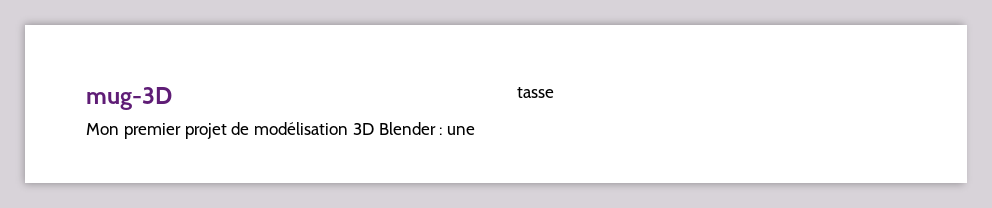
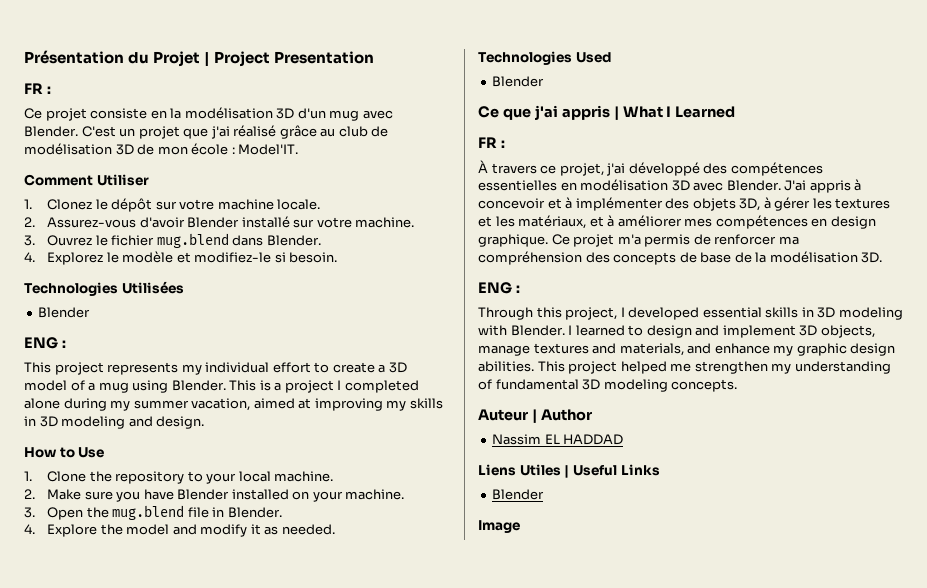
[86,87,172,110] [86,122,475,139] [517,87,554,98] mug-3D // Mon premier projet de modélisation 3D Blender : une tasse -> [24,50,375,67] [24,83,51,94] [24,107,393,121] [24,125,389,139] [24,143,299,155] [24,174,149,186] [24,198,321,212] [24,216,415,228] [24,233,321,248] [24,251,338,265] [24,281,184,296] [38,307,91,318] [24,337,66,349] [24,362,407,375] [24,380,419,393] [24,398,443,411] [24,416,205,429] [24,447,105,458] [24,471,334,484] [24,489,405,502] [24,505,282,520] [24,524,335,537] [478,51,611,65] [492,76,545,87] [478,105,736,120] [478,137,505,148] [478,160,823,176] [478,179,862,193] [478,197,891,211] [478,215,876,229] [478,234,799,247] [478,251,883,265] [478,282,520,294] [478,307,903,320] [478,325,875,338] [478,343,896,356] [478,361,891,374] [478,379,738,392] [478,409,592,423] [492,434,624,445] [478,464,660,478] [492,489,545,500] [478,520,520,533] Présentation du Projet | Project Presentation // FR : // Ce projet consiste en la modélisation 3D d'un mug avec Blender. C'est un projet que j'ai réalisé grâce au club de modélisation 3D de mon école : Model'IT. // Comment Utiliser // 1. Clonez le dépôt sur votre machine locale. // 2. Assurez-vous d'avoir Blender installé sur votre machine. // 3. Ouvrez le fichier mug.blend dans Blender. // 4. Explorez le modèle et modifiez-le si besoin. // Technologies Utilisées // Blender // ENG : // This project represents my individual effort to create a 3D model of a mug using Blender. This is a project I completed alone during my summer vacation, aimed at improving my skills in 3D modeling and design. // How to Use // 1. Clone the repository to your local machine. // 2. Make sure you have Blender installed on your machine. // 3. Open the mug.blend file in Blender. // 4. Explore the model and modify it as needed. // Technologies Used // Blender // Ce que j'ai appris | What I Learned // FR : // À travers ce projet, j'ai développé des compétences essentielles en modélisation 3D avec Blender. J'ai appris à concevoir et à implémenter des objets 3D, à gérer les textures et les matériaux, et à améliorer mes compétences en design graphique. Ce projet m'a permis de renforcer ma compréhension des concepts de base de la modélisation 3D. // ENG : // Through this project, I developed essential skills in 3D modeling with Blender. I learned to design and implement 3D objects, manage textures and materials, and enhance my graphic design abilities. This project helped me strengthen my understanding of fundamental 3D modeling concepts. // Auteur | Author // Nassim EL HADDAD // Liens Utiles | Useful Links // Blender // Image

